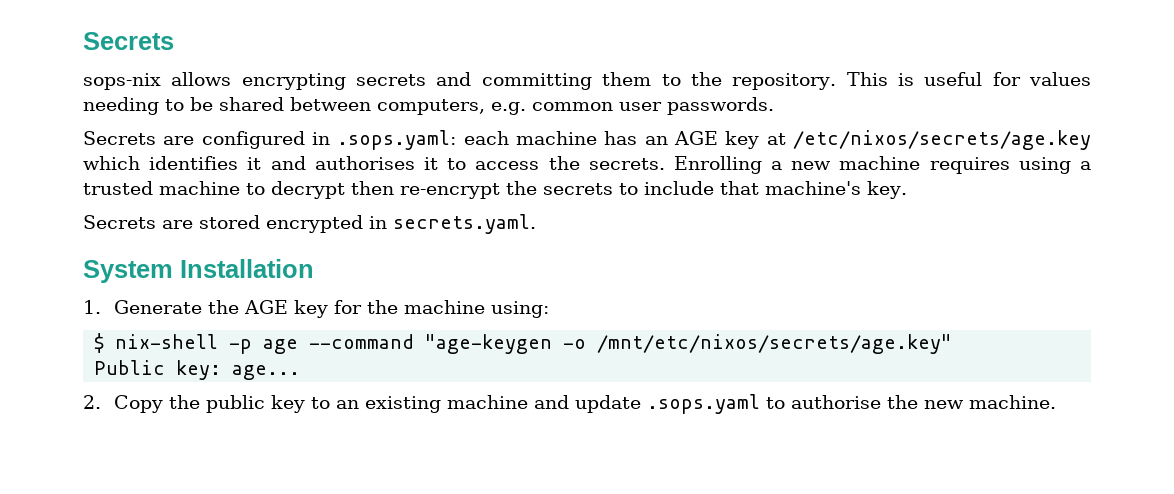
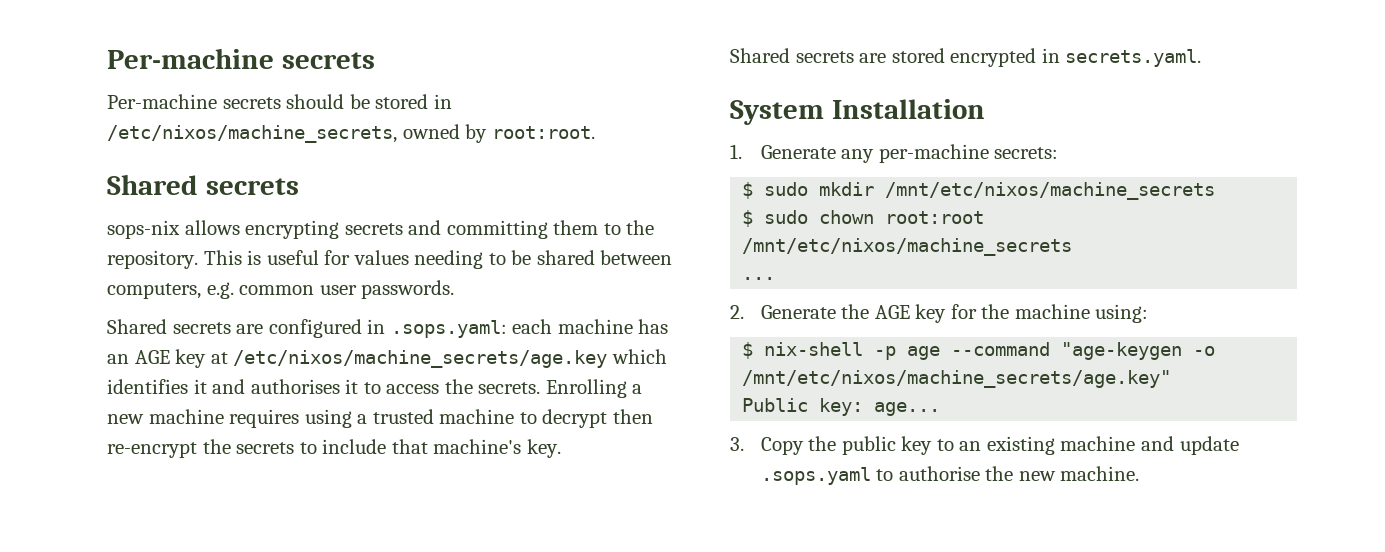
[83,32,174,50] Secrets -> [107,48,375,69] [107,94,452,109] [107,124,595,143] [107,174,299,195] Per-machine secrets // Per-machine secrets should be stored in /etc/nixos/machine_secrets, owned by root:root. // Shared secrets
[83,131,156,145] Secrets -> [107,319,231,334] Shared secrets
[793,130,1092,150] /etc/nixos/secrets/age.key -> [233,350,608,368] /etc/nixos/machine_secrets/age.key
[83,215,156,229] Secrets -> [730,48,854,63] Shared secrets
(202, 307) none -> [841,144,1059,163] [742,182,1216,200] [742,210,985,227] [742,238,1073,256] [742,277,776,280] [730,305,836,319] any per-machine secrets: // $ sudo mkdir /mnt/etc/nixos/machine_secrets // $ sudo chown root:root /mnt/etc/nixos/machine_secrets // ... // 2. Generate
[597,334,953,354] /mnt/etc/nixos/secrets/age.key" -> [742,370,1172,388] /mnt/etc/nixos/machine_secrets/age.key"
[83,395,101,409] 2. -> [730,437,744,451] 3.

